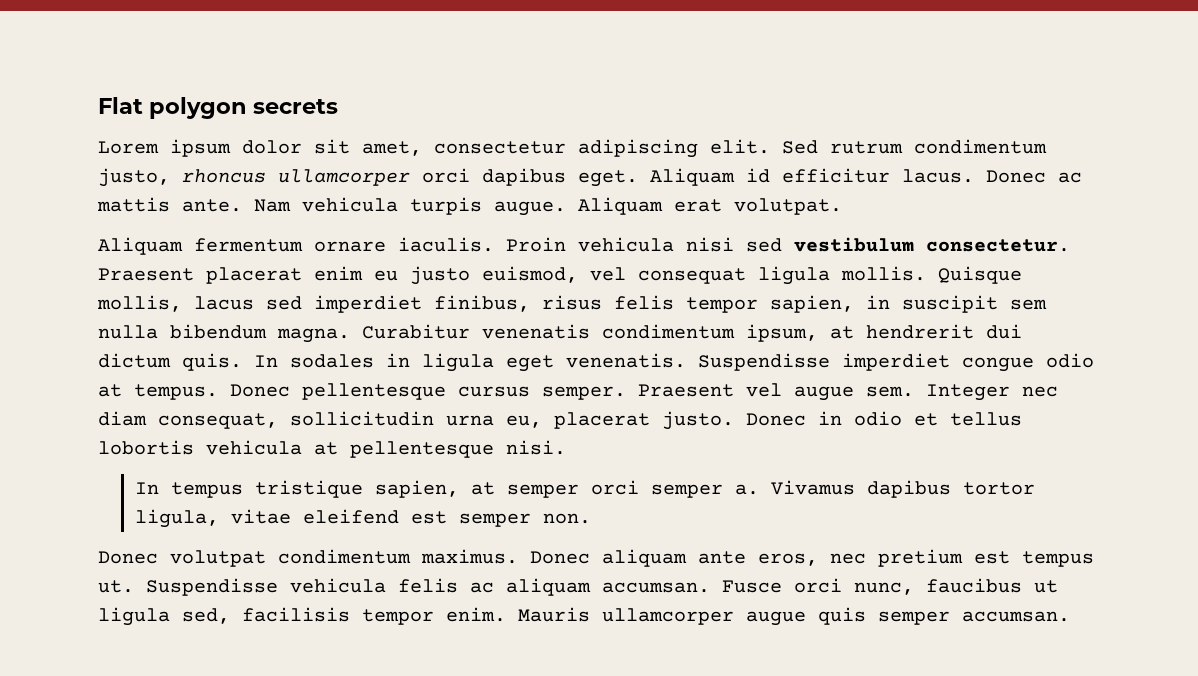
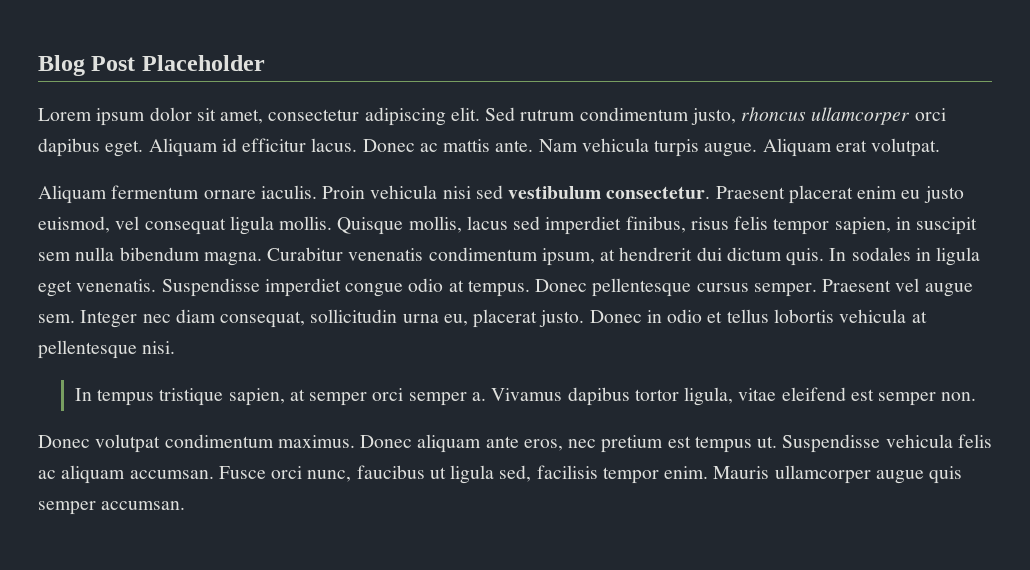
[98,97,339,119] Flat polygon secrets -> [38,55,265,76] Blog Post Placeholder

